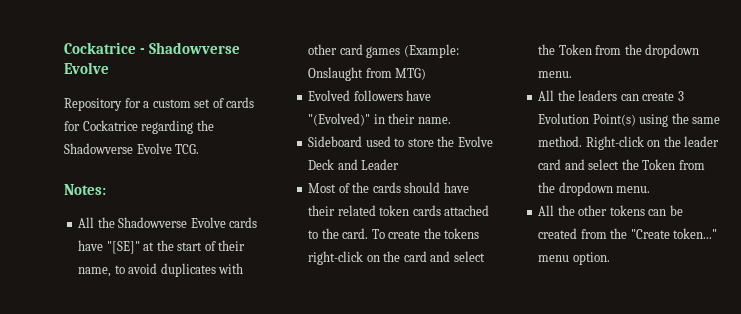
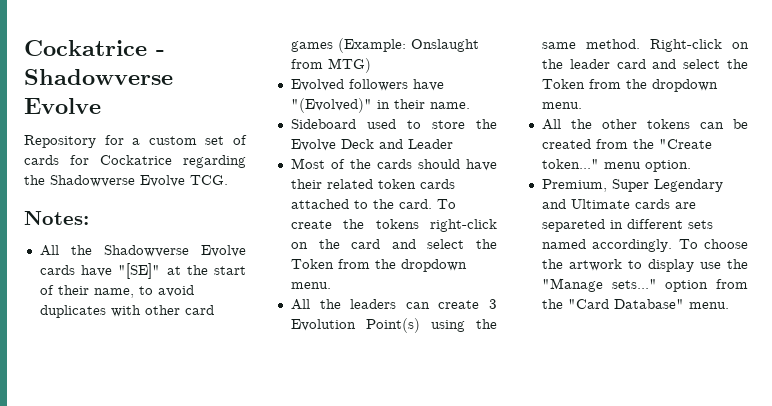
(610, 258) none -> [541,179,723,192] [541,199,696,209] [541,219,713,232] [541,239,748,252] [541,259,748,272] [541,278,748,292] [541,299,729,309] // Premium, Super Legendary and Ultimate cards are separeted in different sets named accordingly. To choose the artwork to display use the "Manage sets..." option from the "Card Database" menu.

